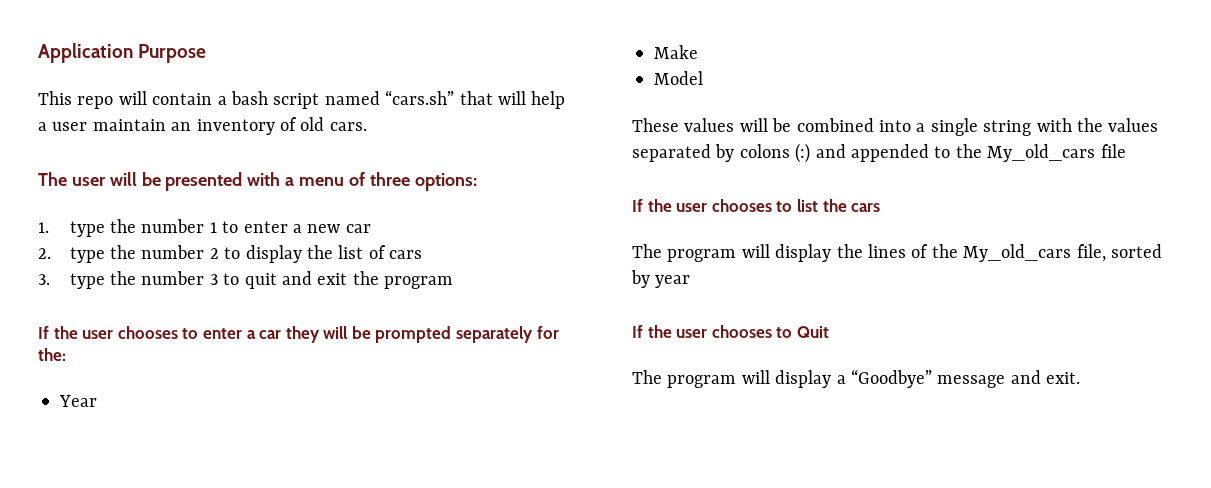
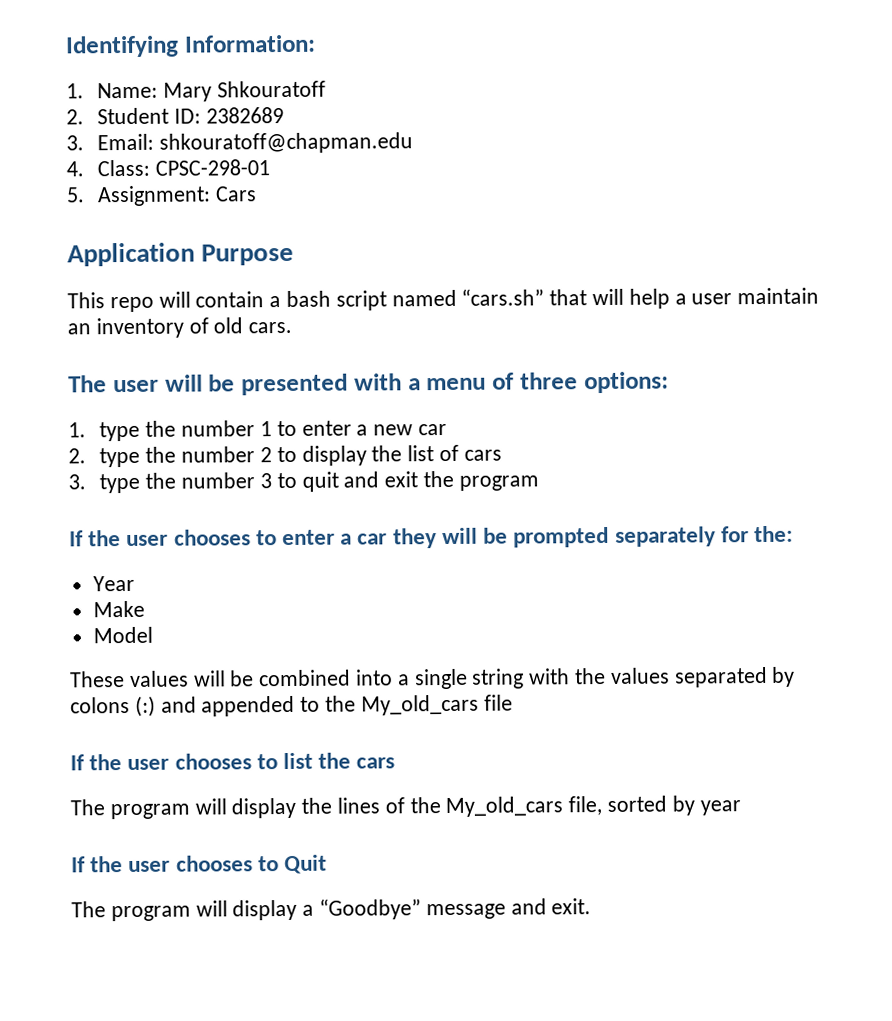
(38, 53) none -> [66,34,316,58] [66,80,327,102] [66,107,285,125] [66,132,414,154] [66,159,271,177] [66,185,258,207] Identifying Information: // 1. Name: Mary Shkouratoff // 2. Student ID: 2382689 // 3. Email: shkouratoff@chapman.edu // 4. Class: CPSC-298-01 // 5. Assignment: Cars //

